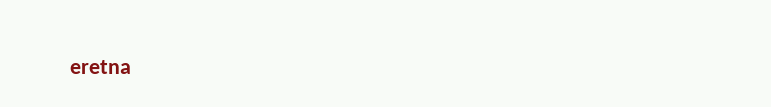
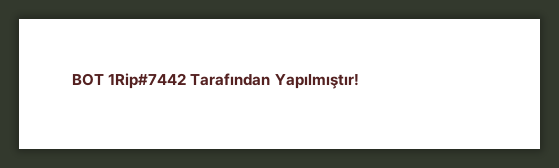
[70,60,131,74] eretna -> [72,73,359,89] BOT 1Rip#7442 Tarafından Yapılmıştır!

